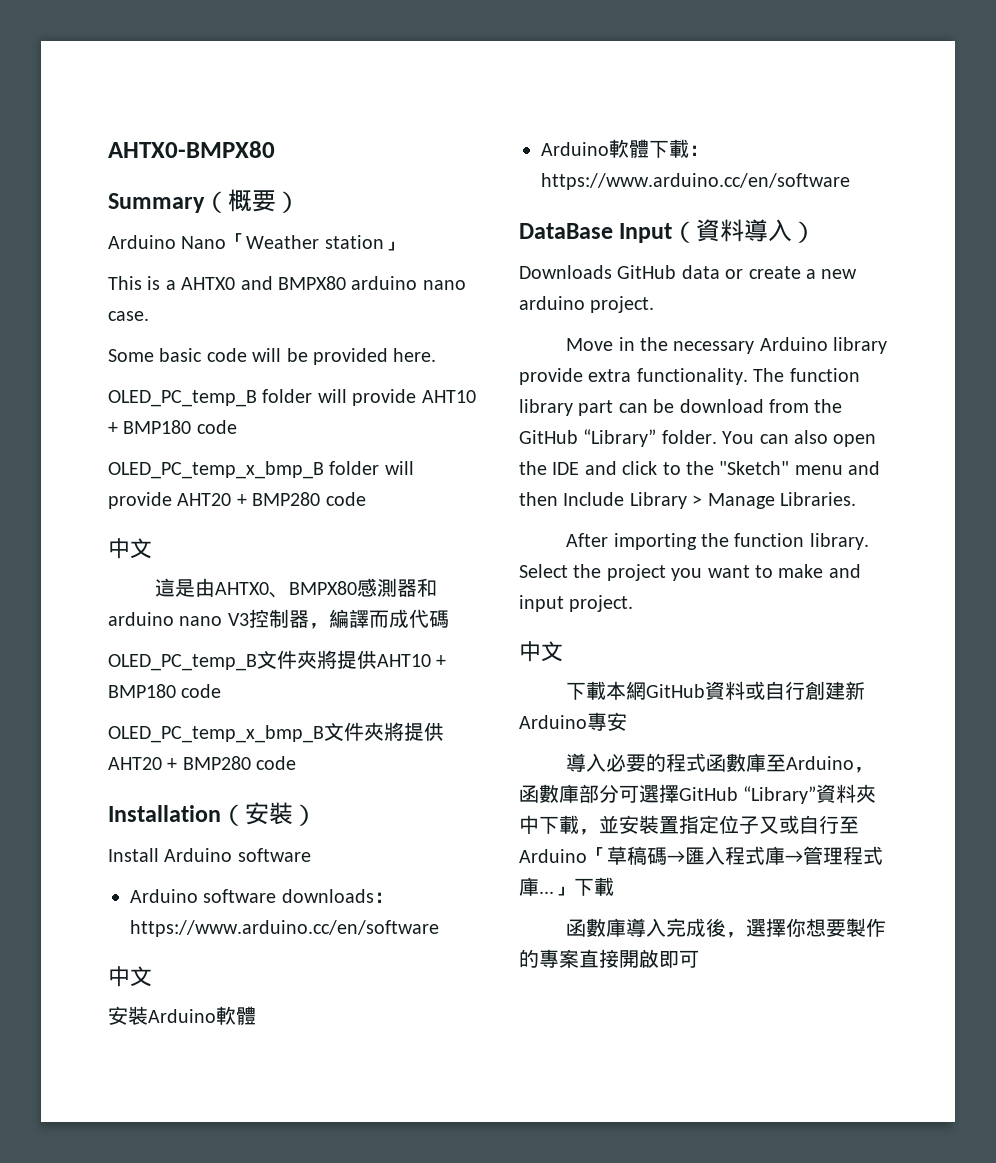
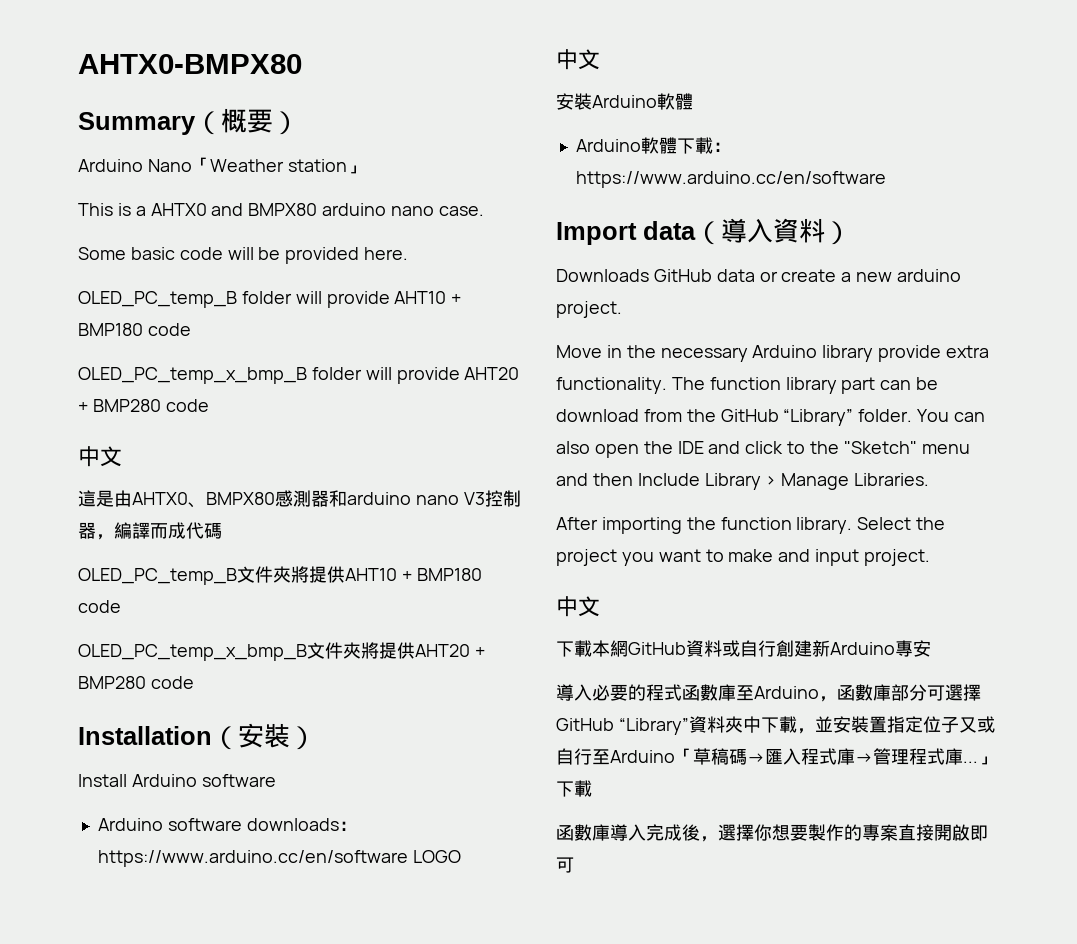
(439, 928) none -> [412,850,461,863] LOGO
[519,219,793,243] DataBase Input（資料導入 -> [556,218,825,245] Import data（導入資料

